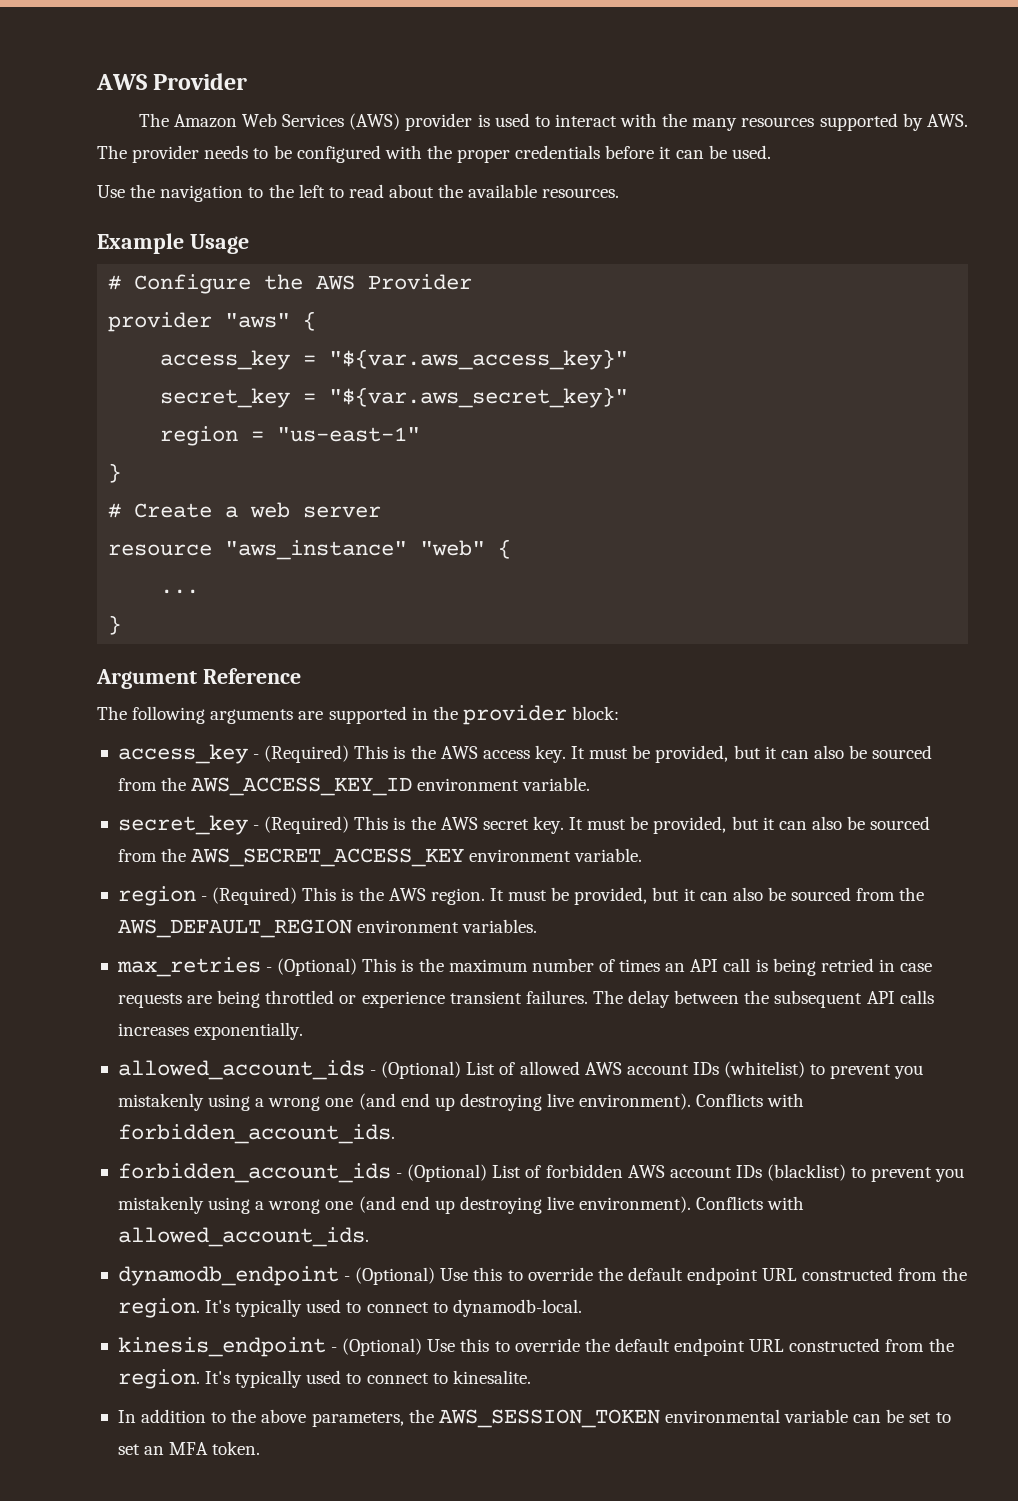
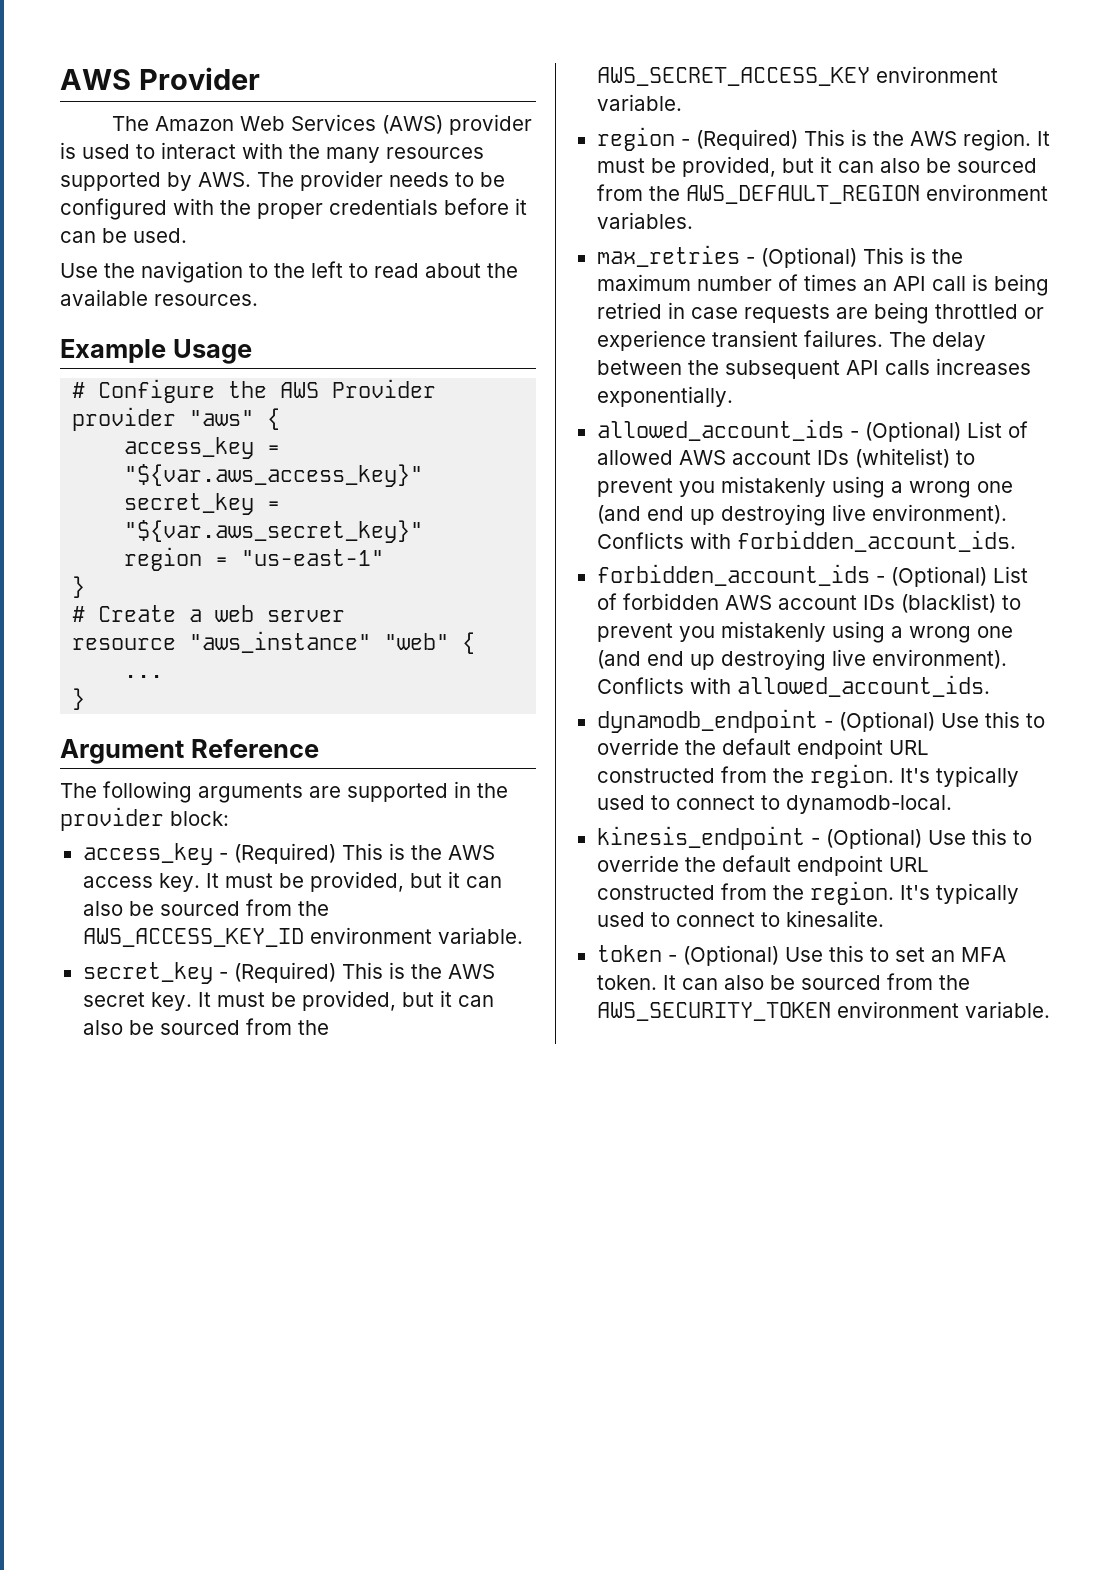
[117,1409,932,1428] In addition to the above parameters, the AWS_SESSION_TOKEN environmental variable can be set -> [596,945,864,966] token - (Optional) Use this
(261, 1448) none -> [662,973,970,990] [596,1001,1050,1021] It can also be sourced from the AWS_SECURITY_TOKEN environment variable.

